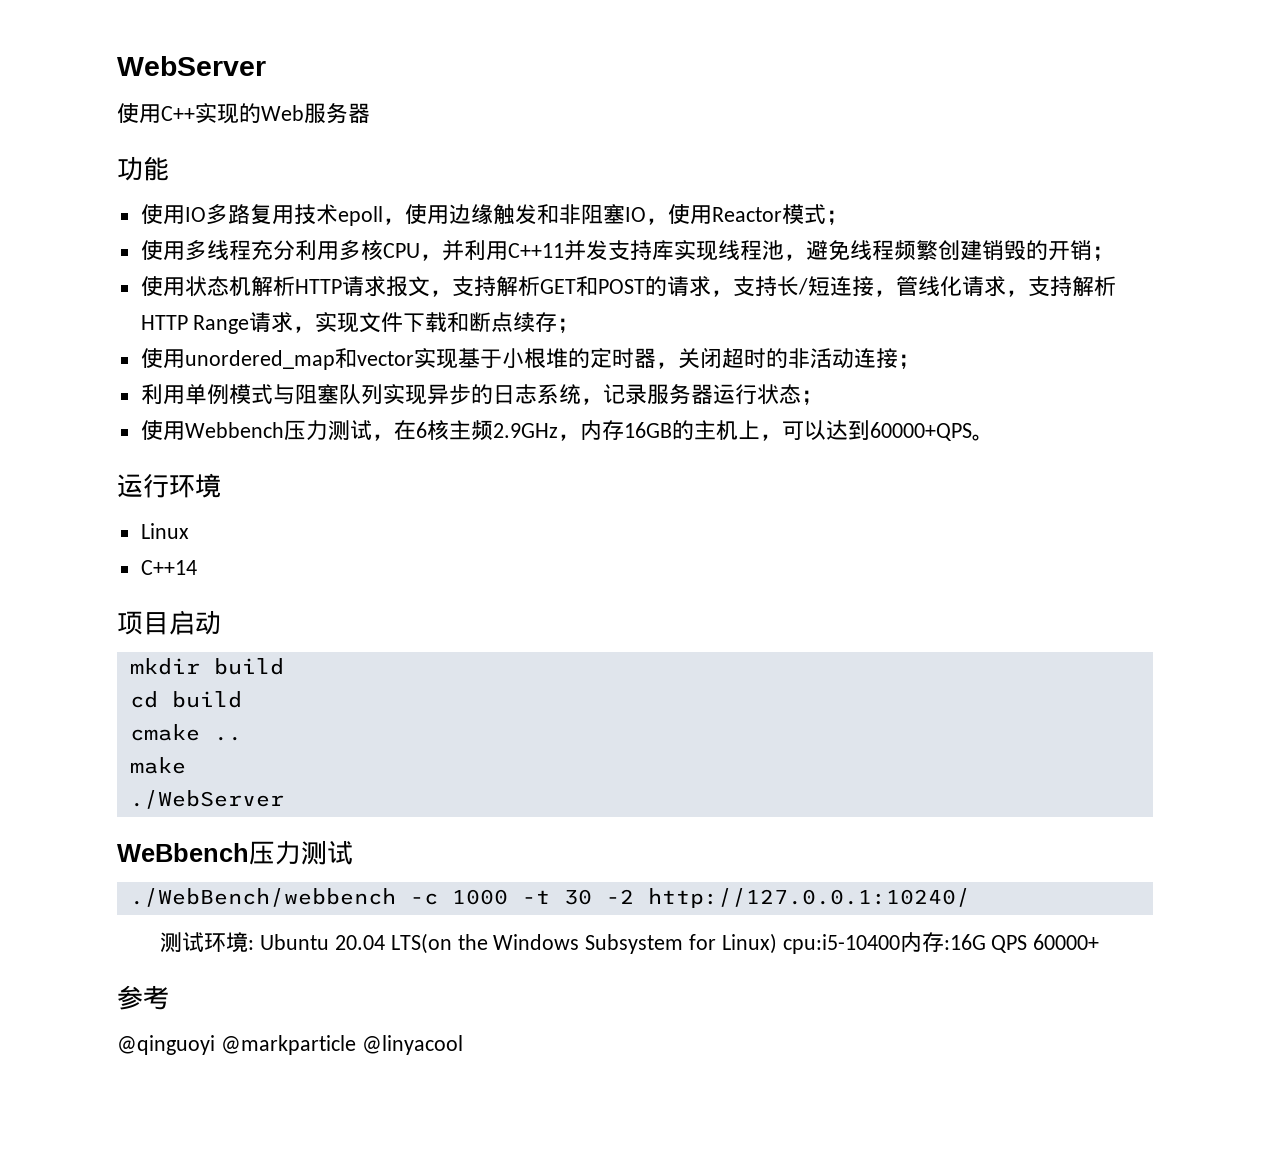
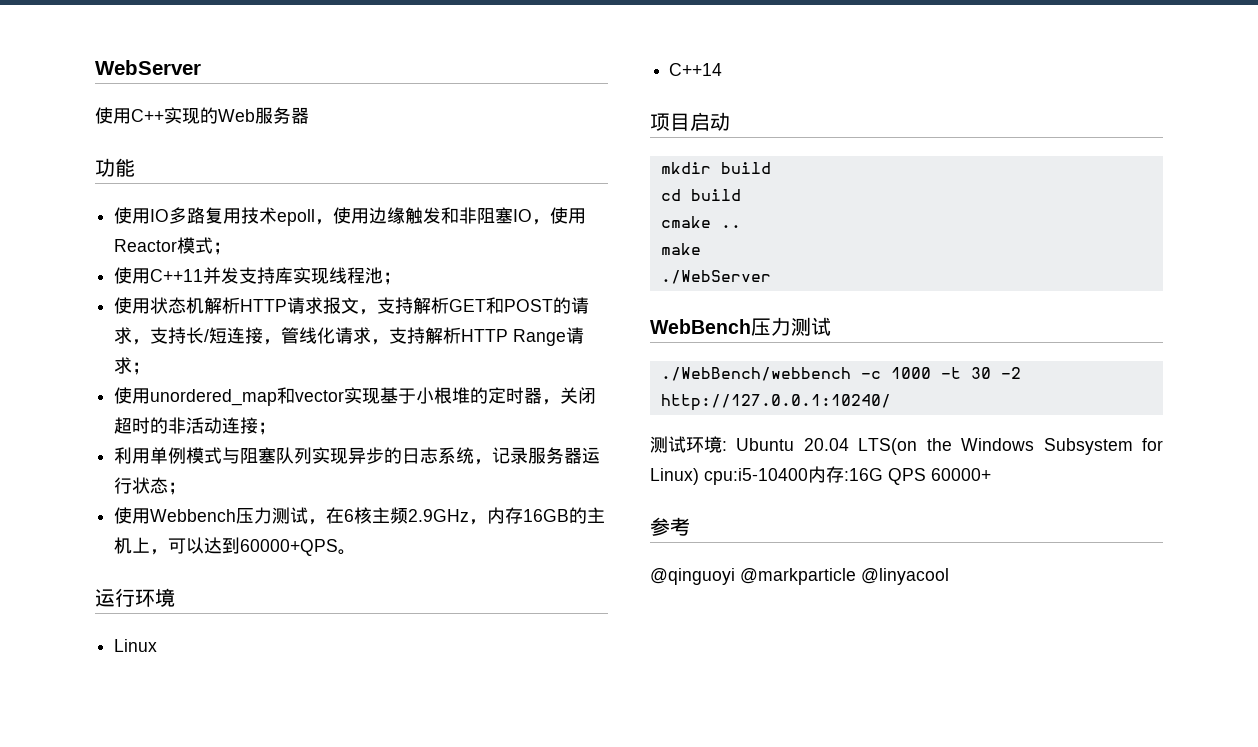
[184,240,508,261] 多线程充分利用多核CPU，并利用 -> (151, 276) none
[783,240,1092,261] ，避免线程频繁创建销毁的开销 -> (384, 275) none
[293,312,558,333] ，实现文件下载和断点续存 -> (133, 365) none
[117,843,249,862] WeBbench -> [650,319,751,334] WebBench

